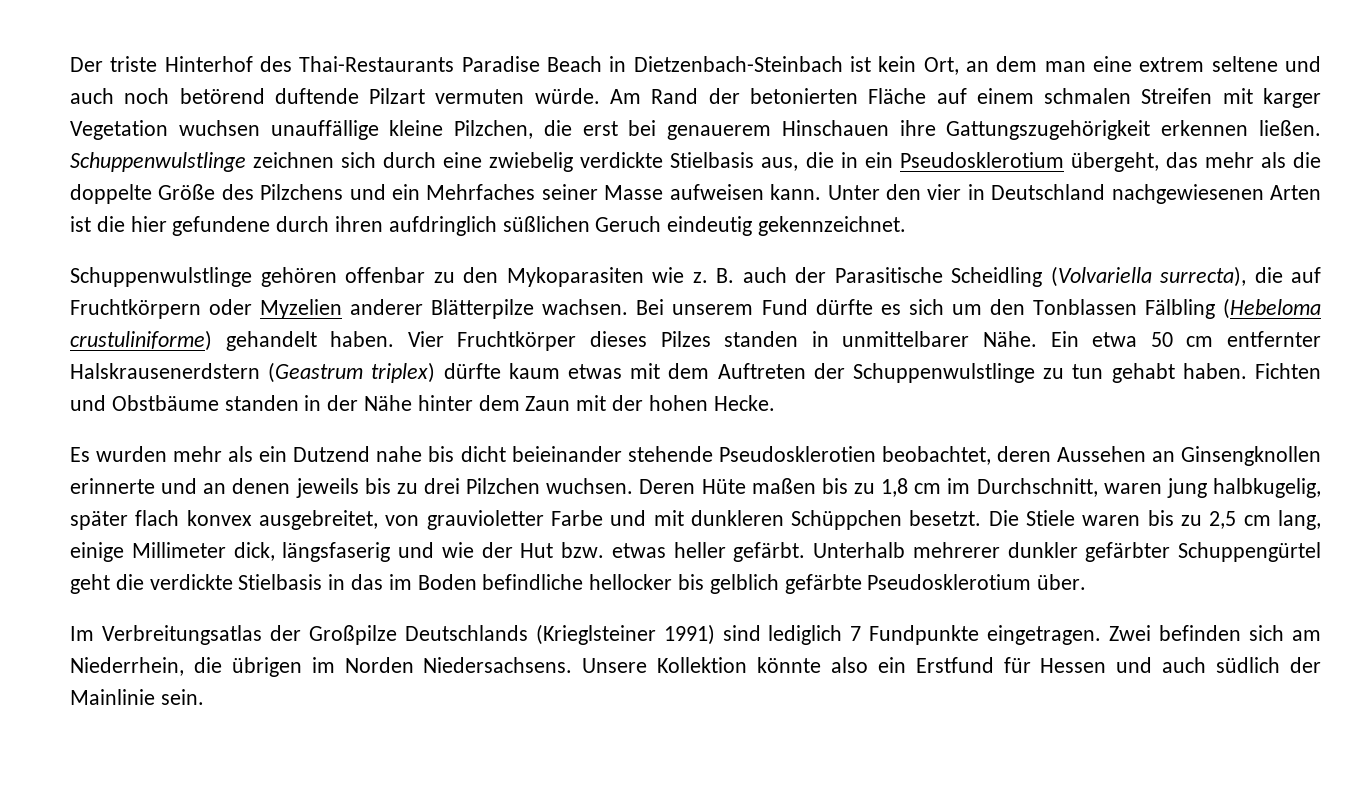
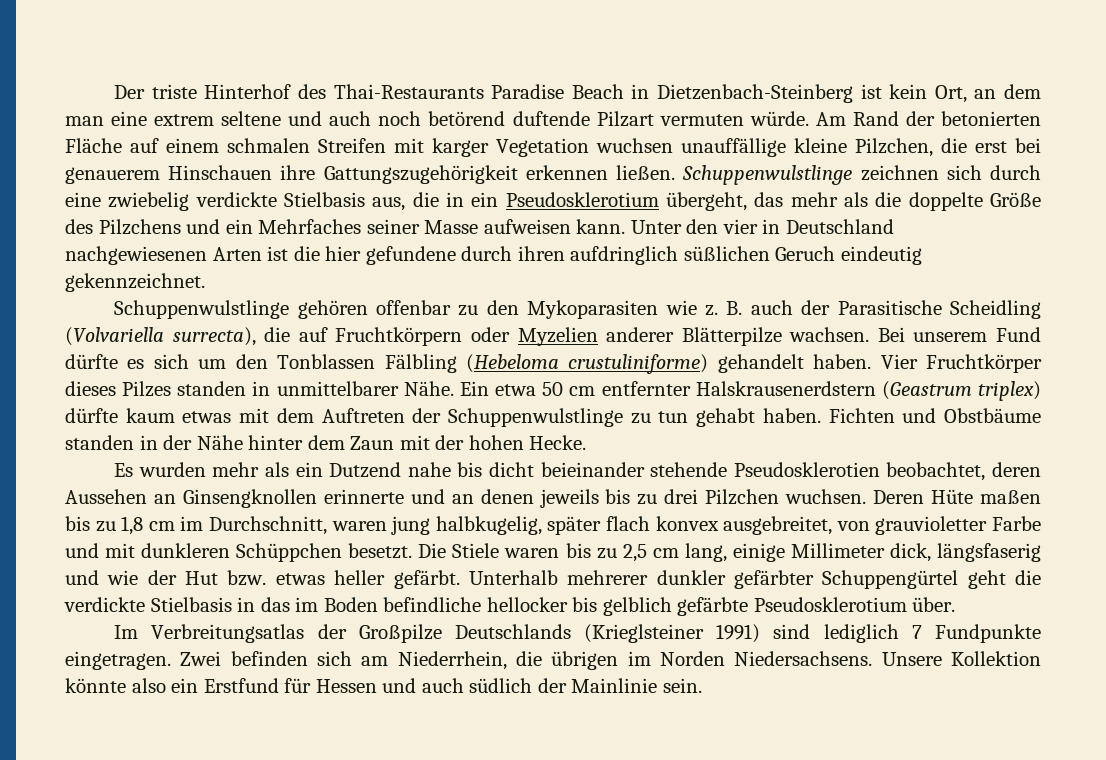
[633,56,843,72] Dietzenbach-Steinbach -> [656,84,853,103] Dietzenbach-Steinberg

